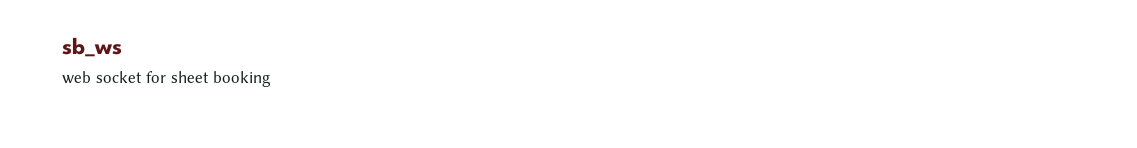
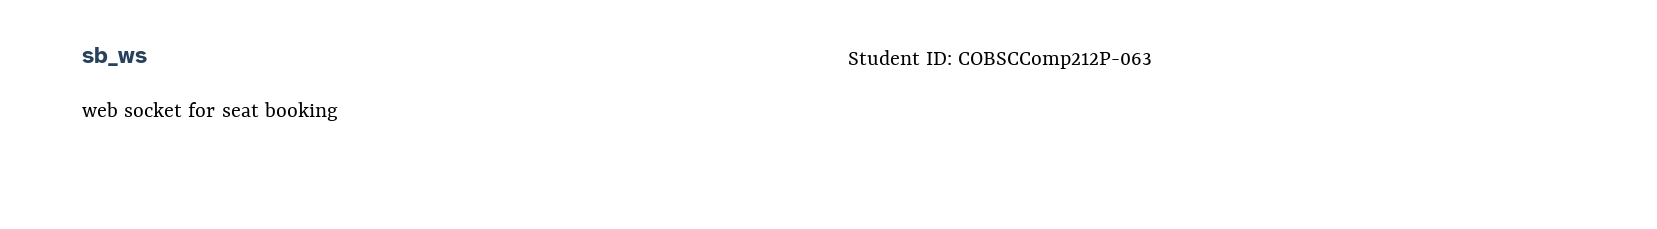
[170,71,209,83] sheet -> [221,104,259,117] seat
(272, 79) none -> [848,50,1153,69] // Student ID: COBSCComp212P-063

